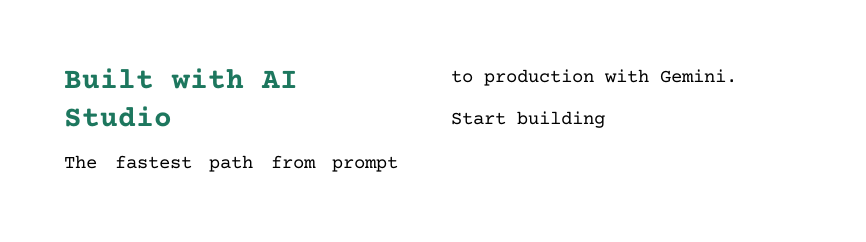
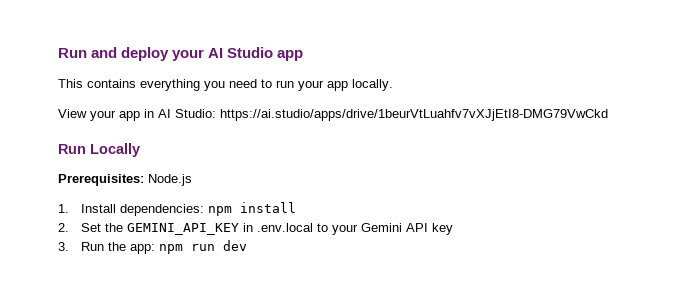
[64,68,298,89] [64,106,172,127] [64,155,398,172] [451,69,737,86] [451,111,605,128] Built with AI Studio // The fastest path from prompt to production with Gemini. // Start building -> [58,47,304,61] [58,79,393,91] [58,109,608,121] [58,143,140,157] [58,174,192,186] [58,202,297,216] [58,223,454,235] [58,240,248,254] Run and deploy your AI Studio app // This contains everything you need to run your app locally. // View your app in AI Studio: https://ai.studio/apps/drive/1beurVtLuahfv7vXJjEtI8-DMG79VwCkd // Run Locally // Prerequisites: Node.js // 1. Install dependencies: npm install // 2. Set the GEMINI_API_KEY in .env.local to your Gemini API key // 3. Run the app: npm run dev

